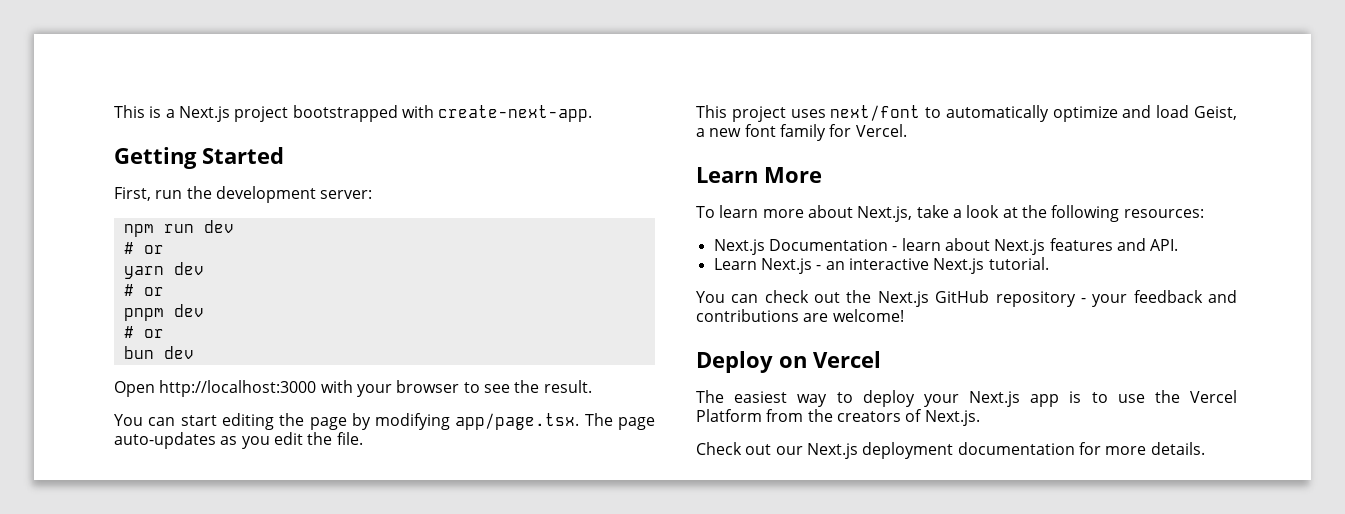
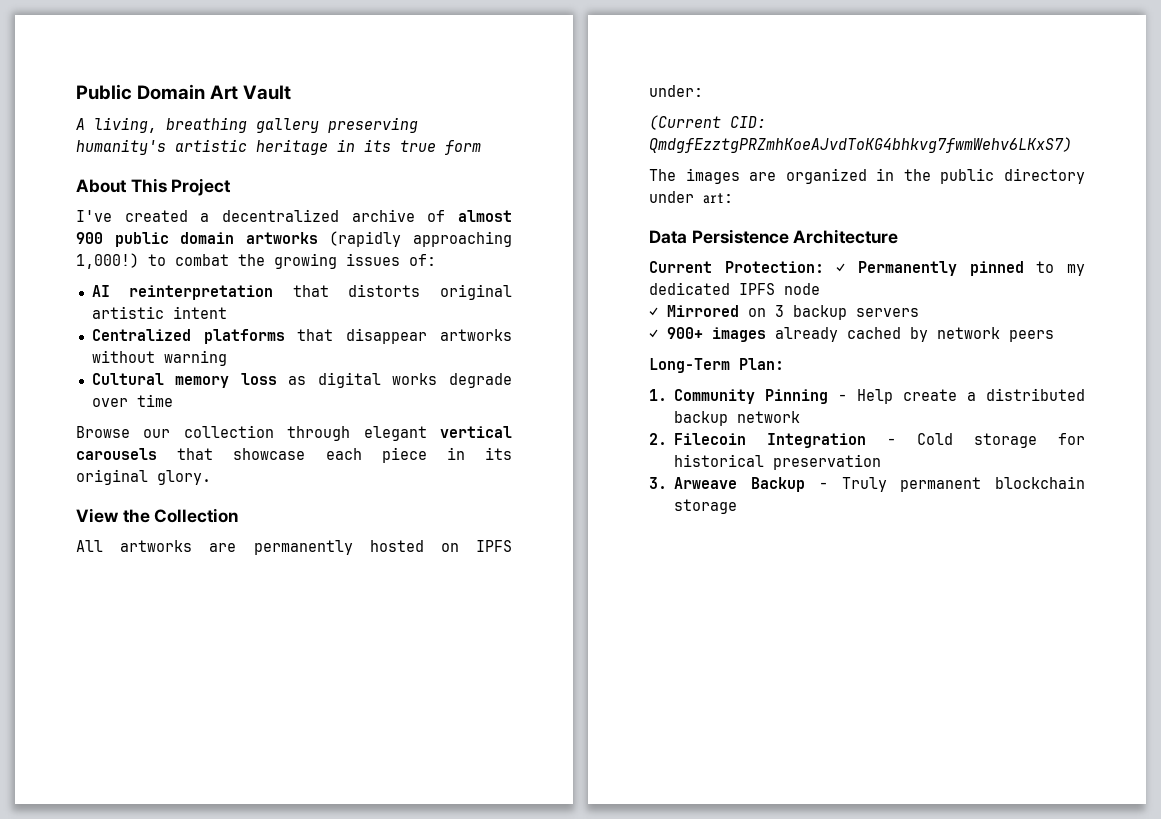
[114,105,593,122] [114,147,284,169] [114,186,373,203] [123,220,234,237] [123,242,164,254] [123,262,204,279] [123,284,164,296] [123,304,204,321] [123,326,164,338] [123,346,194,359] [114,380,592,397] [114,413,655,430] [114,432,363,449] [696,105,1237,122] [696,124,907,141] [696,167,822,183] [696,205,1204,222] [713,238,1179,255] [713,257,1049,274] [696,290,1237,307] [696,309,904,322] [696,351,881,373] [696,390,1237,407] [696,409,980,426] [696,442,1205,459] This is a Next.js project bootstrapped with create-next-app. // Getting Started // First, run the development server: // npm run dev // # or // yarn dev // # or // pnpm dev // # or // bun dev // Open http://localhost:3000 with your browser to see the result. // You can start editing the page by modifying app/page.tsx. The page auto-updates as you edit the file. // This project uses next/font to automatically optimize and load Geist, a new font family for Vercel. // Learn More // To learn more about Next.js, take a look at the following resources: // Next.js Documentation - learn about Next.js features and API. // Learn Next.js - an interactive Next.js tutorial. // You can check out the Next.js GitHub repository - your feedback and contributions are welcome! // Deploy on Vercel // The easiest way to deploy your Next.js app is to use the Vercel Platform from the creators of Next.js. // Check out our Next.js deployment documentation for more details. -> [76,84,292,100] [76,117,418,133] [76,139,481,155] [76,178,232,196] [76,209,512,222] [76,231,512,247] [76,253,436,269] [91,284,512,300] [91,306,227,319] [91,328,512,344] [91,350,227,366] [91,372,512,388] [91,394,173,407] [76,425,512,441] [76,447,512,463] [76,469,211,485] [76,508,239,523] [76,540,512,555] [649,85,703,97] [649,115,766,130] [649,137,1072,153] [649,168,1085,184] [649,191,733,204] [649,229,899,244] [649,261,1085,276] [649,282,820,295] [649,305,919,320] [649,327,1054,342] [649,358,784,373] [649,388,1085,404] [674,411,801,426] [649,433,1085,448] [674,454,882,470] [649,476,1085,492] [674,499,738,514] Public Domain Art Vault // A living, breathing gallery preserving humanity's artistic heritage in its true form // About This Project // I've created a decentralized archive of almost 900 public domain artworks (rapidly approaching 1,000!) to combat the growing issues of: // AI reinterpretation that distorts original artistic intent // Centralized platforms that disappear artworks without warning // Cultural memory loss as digital works degrade over time // Browse our collection through elegant vertical carousels that showcase each piece in its original glory. // View the Collection // All artworks are permanently hosted on IPFS under: // (Current CID: QmdgfEzztgPRZmhKoeAJvdToKG4bhkvg7fwmWehv6LKxS7) // The images are organized in the public directory under art: // Data Persistence Architecture // Current Protection: ✓ Permanently pinned to my dedicated IPFS node // ✓ Mirrored on 3 backup servers // ✓ 900+ images already cached by network peers // Long-Term Plan: // 1. Community Pinning - Help create a distributed backup network // 2. Filecoin Integration - Cold storage for historical preservation // 3. Arweave Backup - Truly permanent blockchain storage

